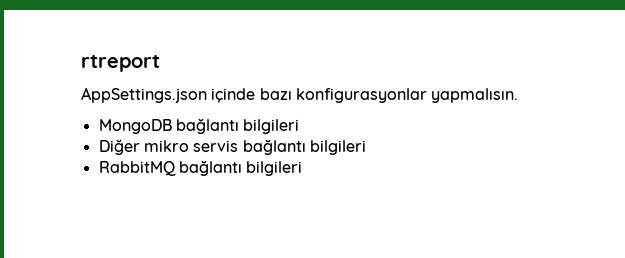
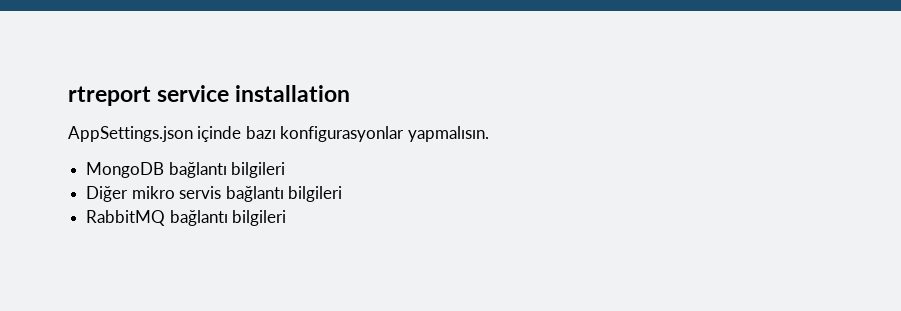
(160, 63) none -> [157,85,351,102] service installation

